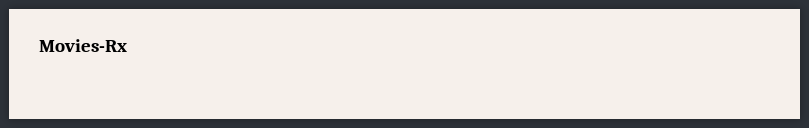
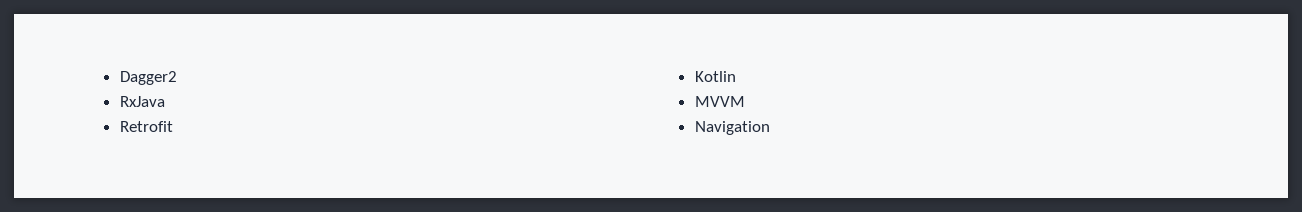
[39,39,127,52] Movies-Rx -> [119,71,177,85] [119,96,165,107] [119,121,173,132] [694,71,736,82] [694,96,745,107] [694,121,770,135] Dagger2 // RxJava // Retrofit // Kotlin // MVVM // Navigation

